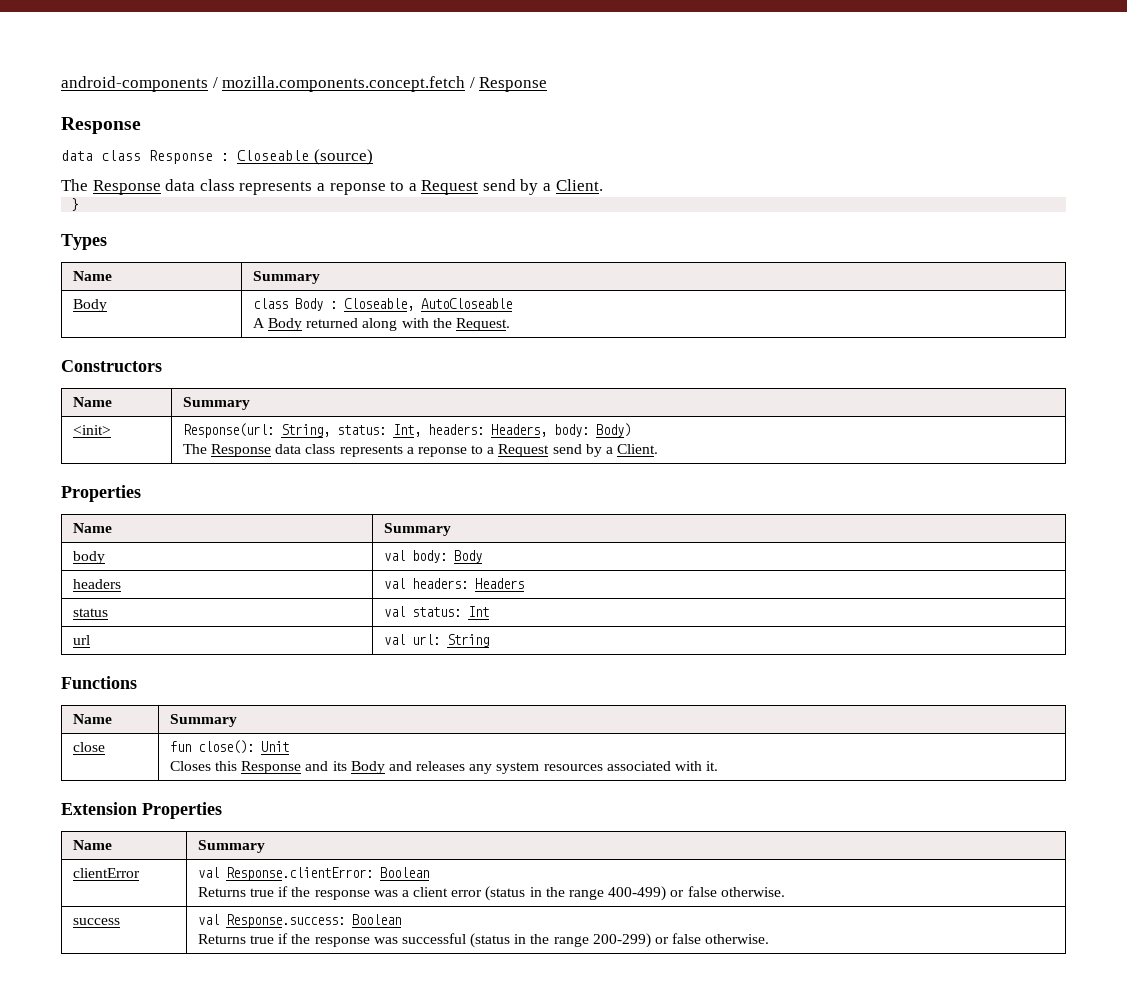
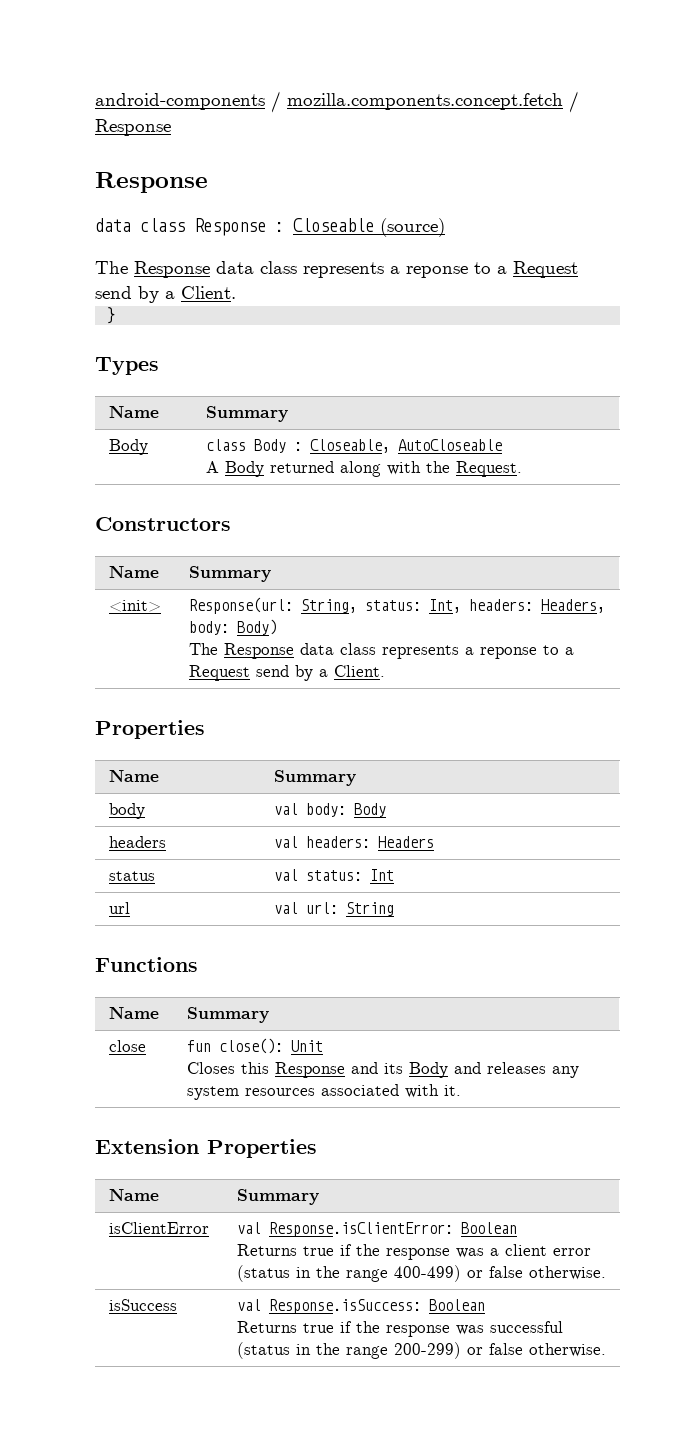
[72,868,140,878] [197,867,373,881] clientError | val Response.clientError: -> [108,1222,209,1234] [236,1222,453,1237] isClientError | val Response.isClientError:
[72,918,120,925] [197,914,345,928] success | val Response.success: -> [108,1299,177,1311] [236,1299,421,1314] isSuccess | val Response.isSuccess:

